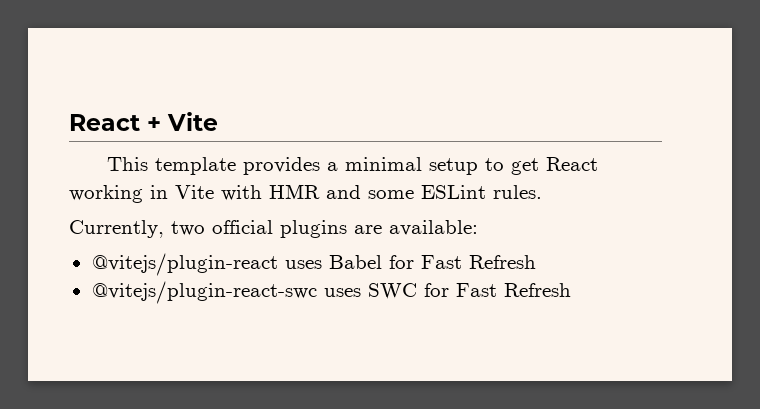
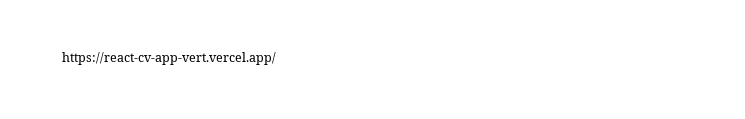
[69,112,218,131] [106,157,598,175] [69,184,542,203] [69,220,478,238] [91,253,536,276] [91,281,571,304] React + Vite // This template provides a minimal setup to get React working in Vite with HMR and some ESLint rules. // Currently, two official plugins are available: // @vitejs/plugin-react uses Babel for Fast Refresh // @vitejs/plugin-react-swc uses SWC for Fast Refresh -> [62,52,276,65] https://react-cv-app-vert.vercel.app/

